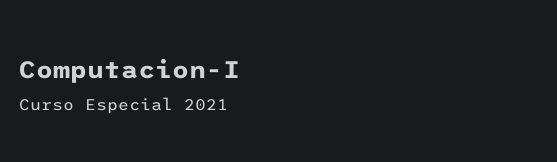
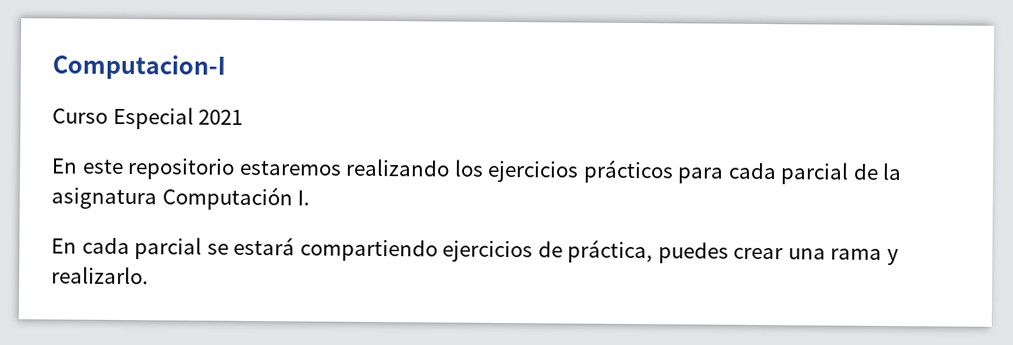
(228, 105) none -> [51,158,903,185] [51,186,311,211] [51,236,899,266] [51,266,149,285] // En este repositorio estaremos realizando los ejercicios prácticos para cada parcial de la asignatura Computación I. // En cada parcial se estará compartiendo ejercicios de práctica, puedes crear una rama y realizarlo.

